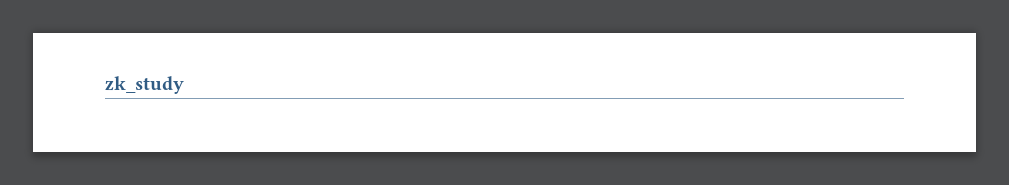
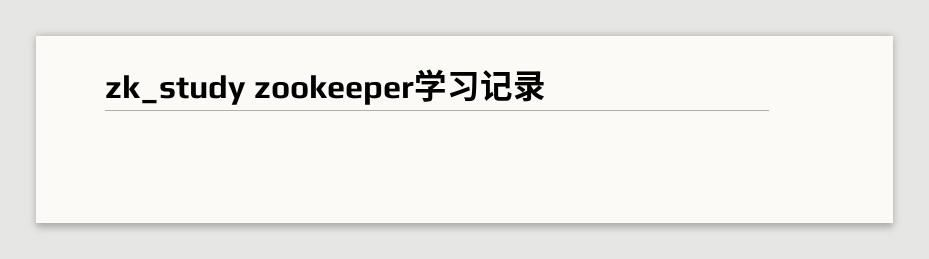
(184, 85) none -> [253,69,546,105] zookeeper学习记录

